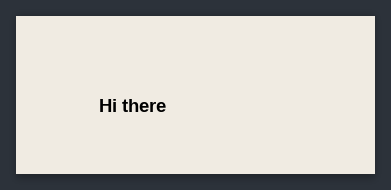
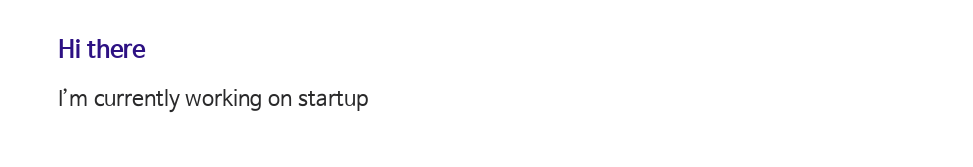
(166, 105) none -> [58,88,368,113] // I’m currently working on startup

